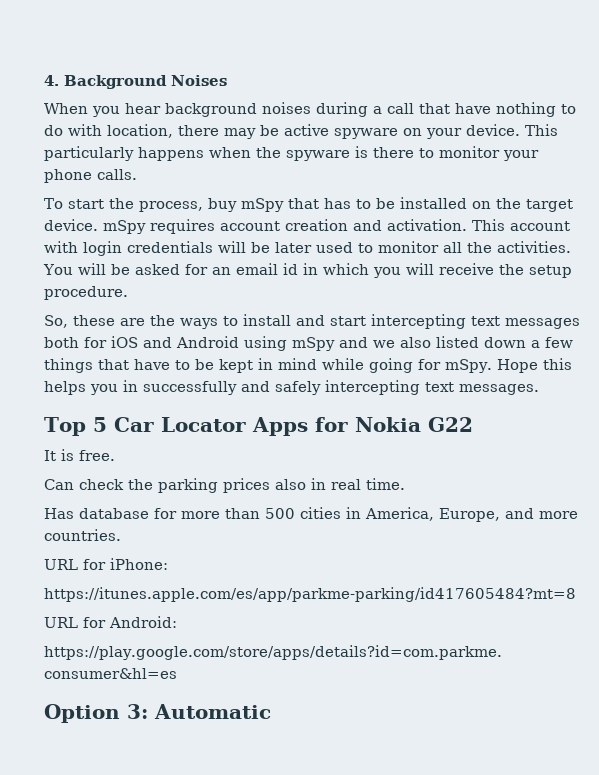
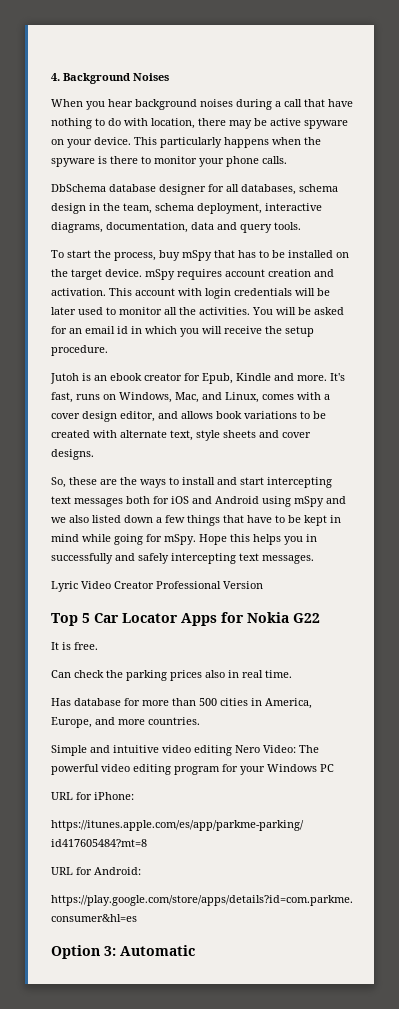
(137, 174) none -> [51,184,338,195] [51,203,322,214] [51,222,301,233] // DbSchema database designer for all databases, schema design in the team, schema deployment, interactive diagrams, documentation, data and query tools.
(128, 293) none -> [50,373,345,384] [51,392,330,403] [51,411,326,422] [51,430,311,441] [51,449,94,460] // Jutoh is an ebook creator for Epub, Kindle and more. It's fast, runs on Windows, Mac, and Linux, comes with a cover design editor, and allows book variations to be created with alternate text, style sheets and cover designs.
(539, 389) none -> [51,581,263,592] // Lyric Video Creator Professional Version
(121, 535) none -> [51,745,319,756] [51,764,334,775] // Simple and intuitive video editing Nero Video: The powerful video editing program for your Windows PC

